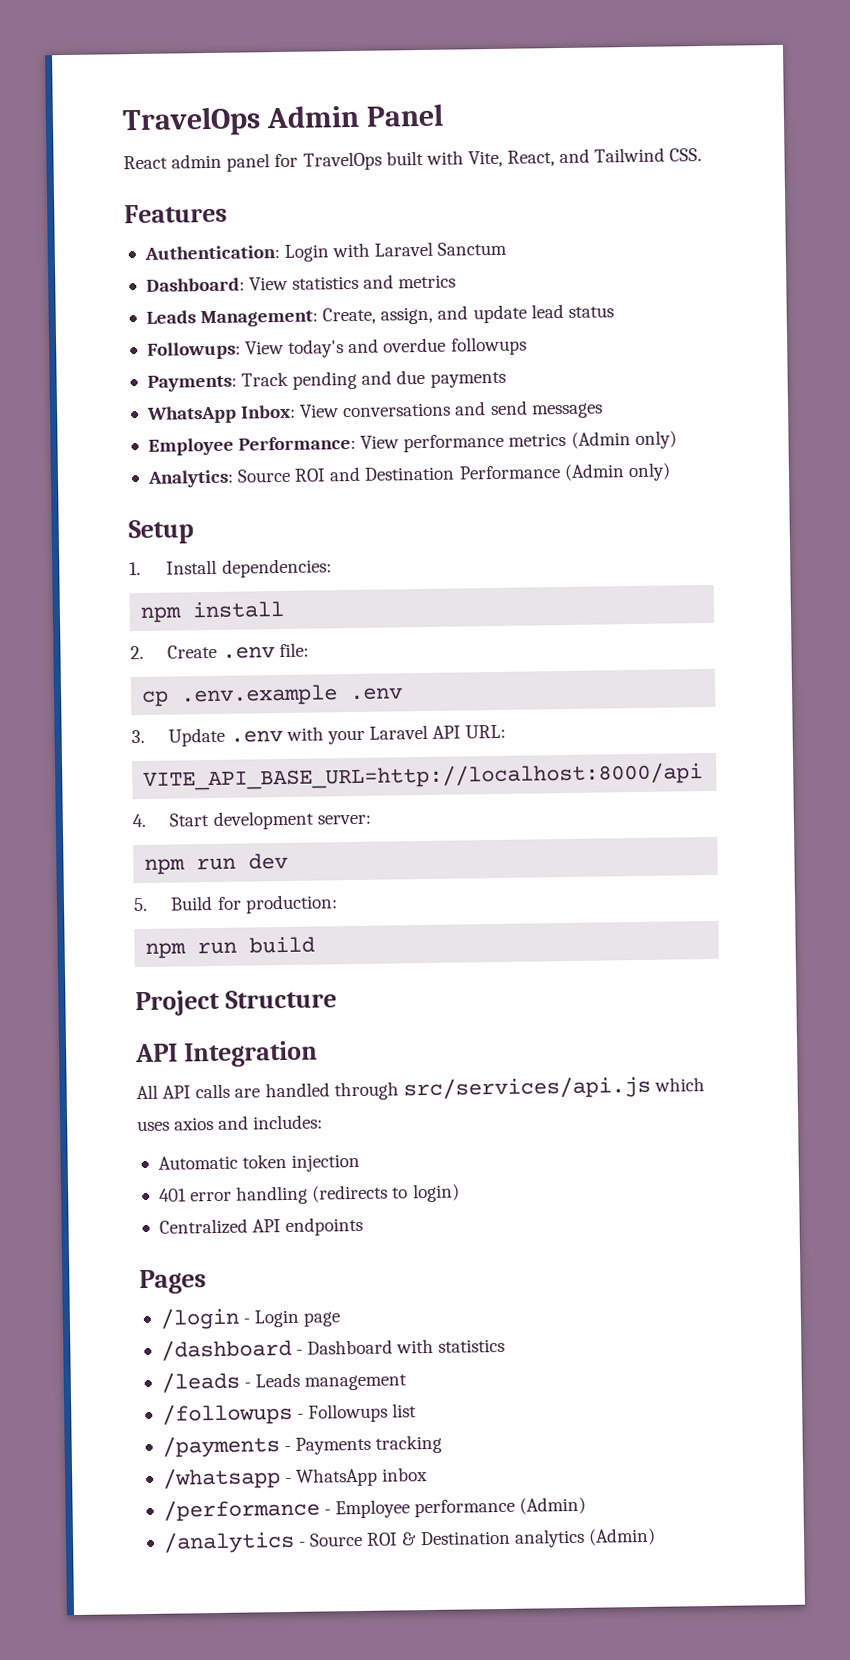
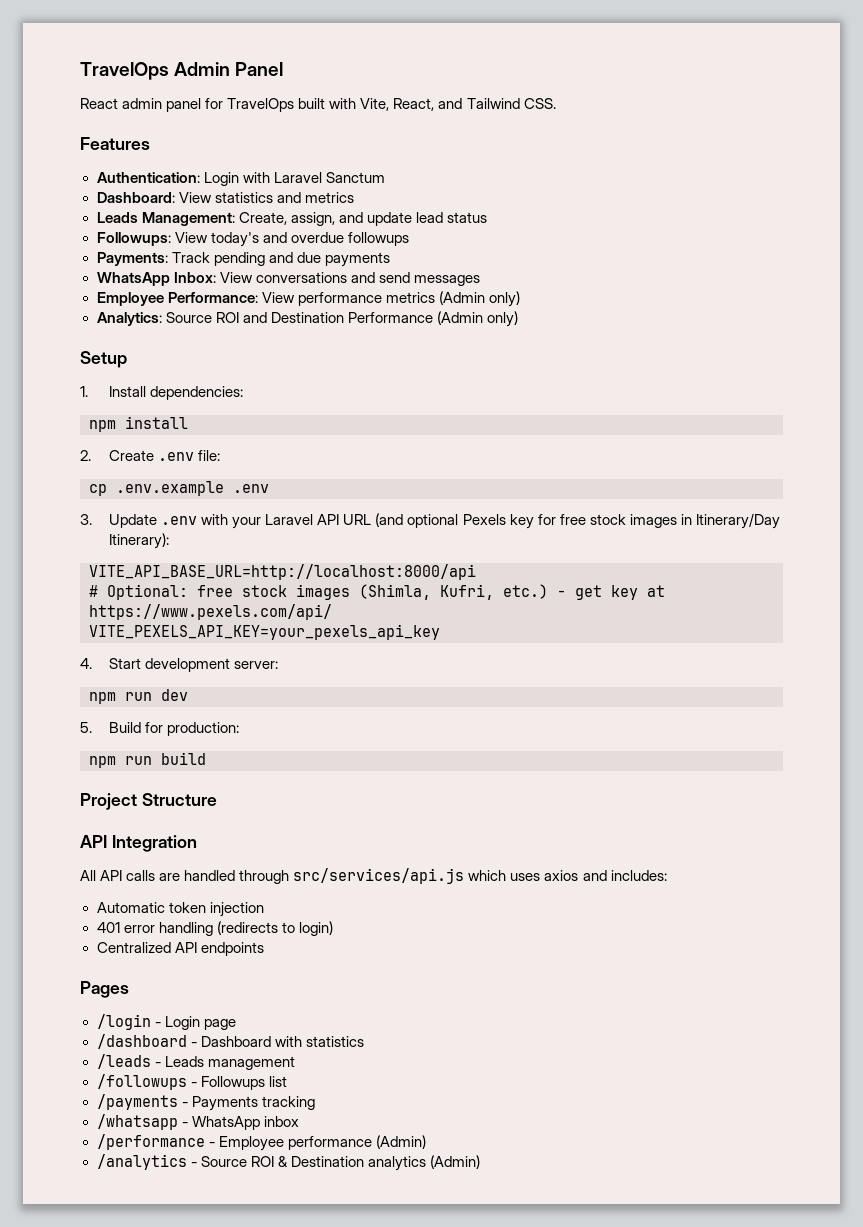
[465,724,507,739] [143,762,704,791] URL: // VITE_API_BASE_URL=http://localhost:8000/api -> [343,513,780,529] [109,533,170,549] [89,564,476,580] [89,584,665,600] [89,604,332,620] [89,624,440,640] URL (and optional Pexels key for free stock images in Itinerary/Day Itinerary): // VITE_API_BASE_URL=http://localhost:8000/api // # Optional: free stock images (Shimla, Kufri, etc.) - get key at https://www.pexels.com/api/ // VITE_PEXELS_API_KEY=your_pexels_api_key

